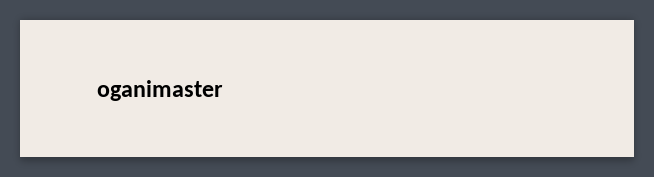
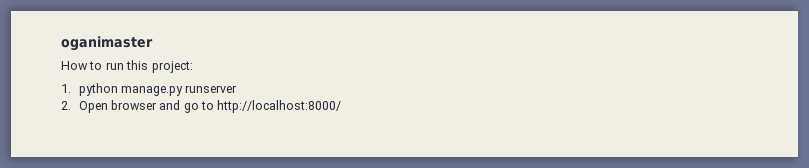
(223, 90) none -> [61,60,193,73] [61,83,238,96] [61,100,342,113] // How to run this project: // 1. python manage.py runserver // 2. Open browser and go to http://localhost:8000/

